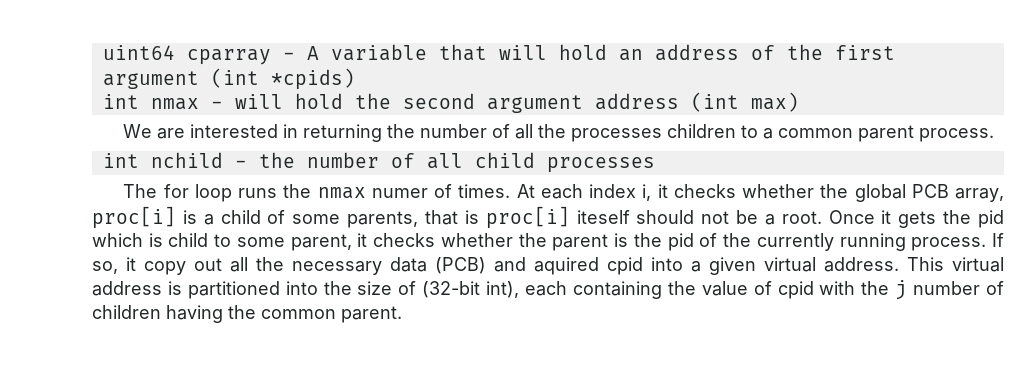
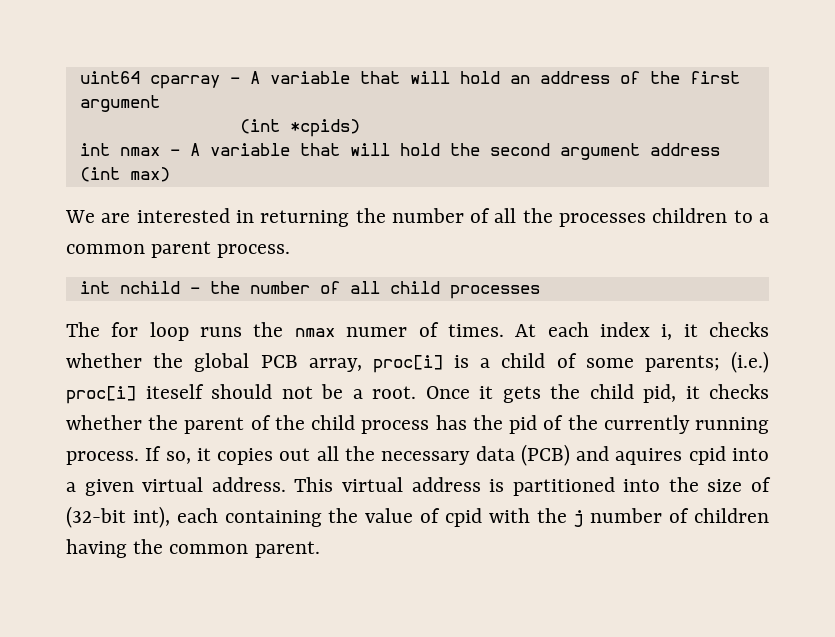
(199, 80) none -> (160, 103) //
(223, 105) none -> [189,143,340,156] A variable that
[347,210,479,228] parents, that is -> [644,351,769,373] parents; (i.e.)
[978,210,1005,228] [92,233,352,251] pid which is child to some parent, -> [589,384,676,403] child pid,
[614,233,629,247] is -> [250,415,467,434] of the child process has
[144,261,186,275] copy -> [217,448,274,465] copies
[534,257,599,275] aquired -> [615,448,683,465] aquires

